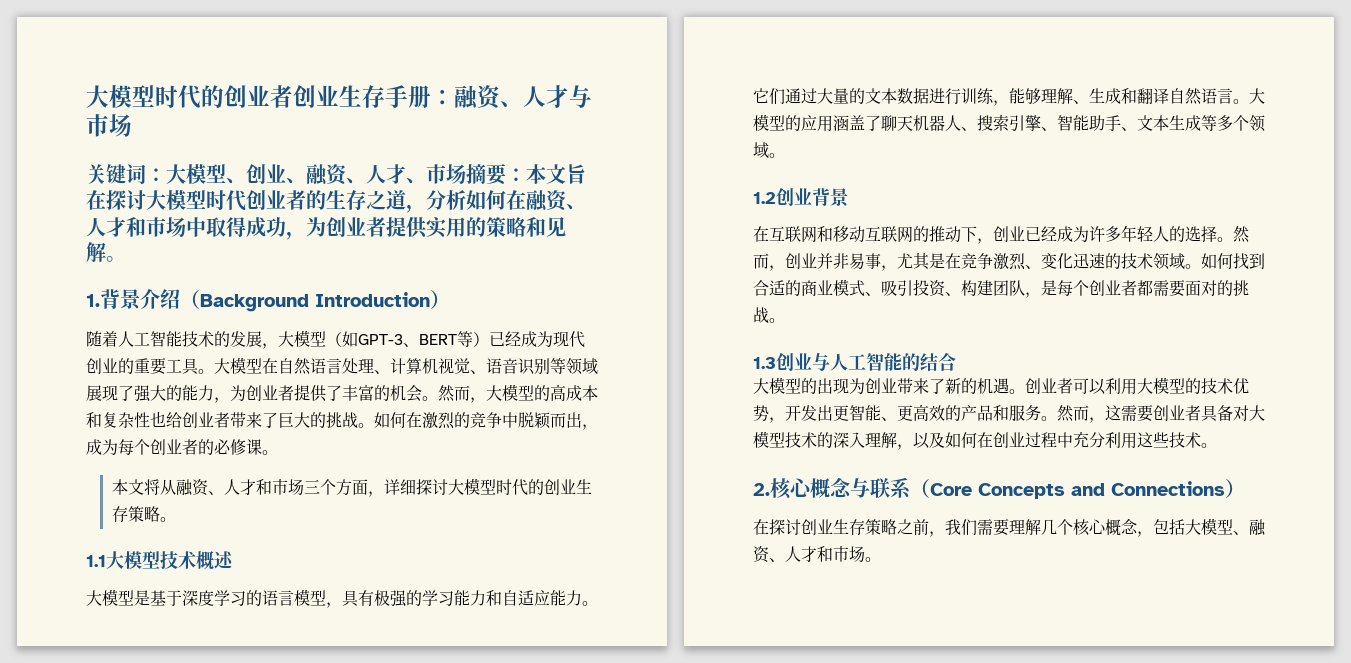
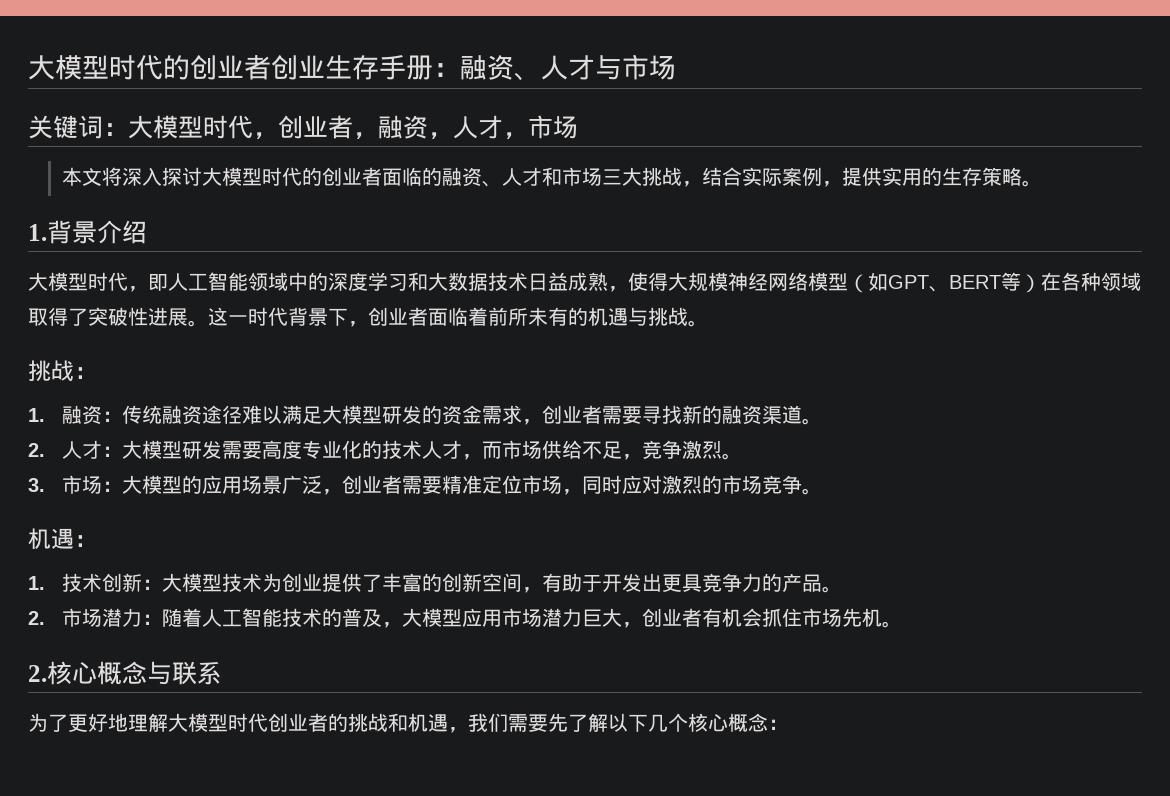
[226,164,586,186] [86,190,586,213] [86,216,566,240] [86,242,126,262] [86,289,450,312] [86,330,585,349] [86,357,598,375] [86,384,598,403] [86,411,598,430] [86,439,278,456] [111,479,416,497] 、创业、融资、人才、市场摘要：本文旨在探讨大模型时代创业者的生存之道，分析如何在融资、人才和市场中取得成功，为创业者提供实用的策略和见解。 // 1.背景介绍（Background Introduction） // 随着人工智能技术的发展，大模型（如GPT-3、BERT等）已经成为现代创业的重要工具。大模型在自然语言处理、计算机视觉、语音识别等领域展现了强大的能力，为创业者提供了丰富的机会。然而，大模型的高成本和复杂性也给创业者带来了巨大的挑战。如何在激烈的竞争中脱颖而出，成为每个创业者的必修课。 // 本文将从融资、人才和市场三个方面，详细 -> [203,115,578,140] [61,167,162,186] 时代，创业者，融资，人才，市场 // 本文将深入
[575,479,592,494] [111,506,176,522] [86,551,234,570] [86,589,598,608] [753,88,1265,106] [753,114,1266,132] [753,142,785,158] [753,187,849,207] [753,225,1250,244] [753,253,1265,271] [753,279,1249,298] [753,307,785,324] [753,352,956,372] [753,377,1249,395] [753,404,1265,423] [753,431,1201,450] 生存策略。 // 1.1大模型技术概述 // 大模型是基于深度学习的语言模型，具有极强的学习能力和自适应能力。它们通过大量的文本数据进行训练，能够理解、生成和翻译自然语言。大模型的应用涵盖了聊天机器人、搜索引擎、智能助手、文本生成等多个领域。 // 1.2创业背景 // 在互联网和移动互联网的推动下，创业已经成为许多年轻人的选择。然而，创业并非易事，尤其是在竞争激烈、变化迅速的技术领域。如何找到合适的商业模式、吸引投资、构建团队，是每个创业者都需要面对的挑战。 // 1.3创业与人工智能的结合 // 大模型的出现为创业带来了新的机遇。创业者可以利用大模型的技术优势，开发出更智能、更高效的产品和服务。然而，这需要创业者具备对大模型技术的深入理解，以及如何在创业过程中充分利用这些技术 -> [361,167,1042,187] [28,220,147,244] [28,272,1141,293] [28,307,708,327] [28,360,97,382] [28,405,822,425] [28,440,742,460] [28,475,822,495] [28,528,97,550] [28,573,842,593] [28,608,882,628] 者面临的融资、人才和市场三大挑战，结合实际案例，提供实用的生存策略。 // 1.背景介绍 // 大模型时代，即人工智能领域中的深度学习和大数据技术日益成熟，使得大规模神经网络模型（如GPT、BERT等）在各种领域取得了突破性进展。这一时代背景下，创业者面临着前所未有的机遇与挑战。 // 挑战： // 1.融资：传统融资途径难以满足大模型研发的资金需求，创业者需要寻找新的融资渠道。 // 2.人才：大模型研发需要高度专业化的技术人才，而市场供给不足，竞争激烈。 // 3.市场：大模型的应用场景广泛，创业者需要精准定位市场，同时应对激烈的市场竞争。 // 机遇： // 1.技术创新：大模型技术为创业提供了丰富的创新空间，有助于开发出更具竞争力的产品。 // 2.市场潜力：随着人工智能技术的普及，大模型应用市场潜力巨大，创业者有机会抓住市场先机
[910,479,1245,499] [753,518,1266,537] [753,546,881,563] （Core Concepts and Connections） // 在探讨创业生存策略之前，我们需要理解几个核心概念，包括大模型、融资、人才和市场。 -> [28,713,788,733] // 为了更好地理解大模型时代创业者的挑战和机遇，我们需要先了解以下几个核心概念：

